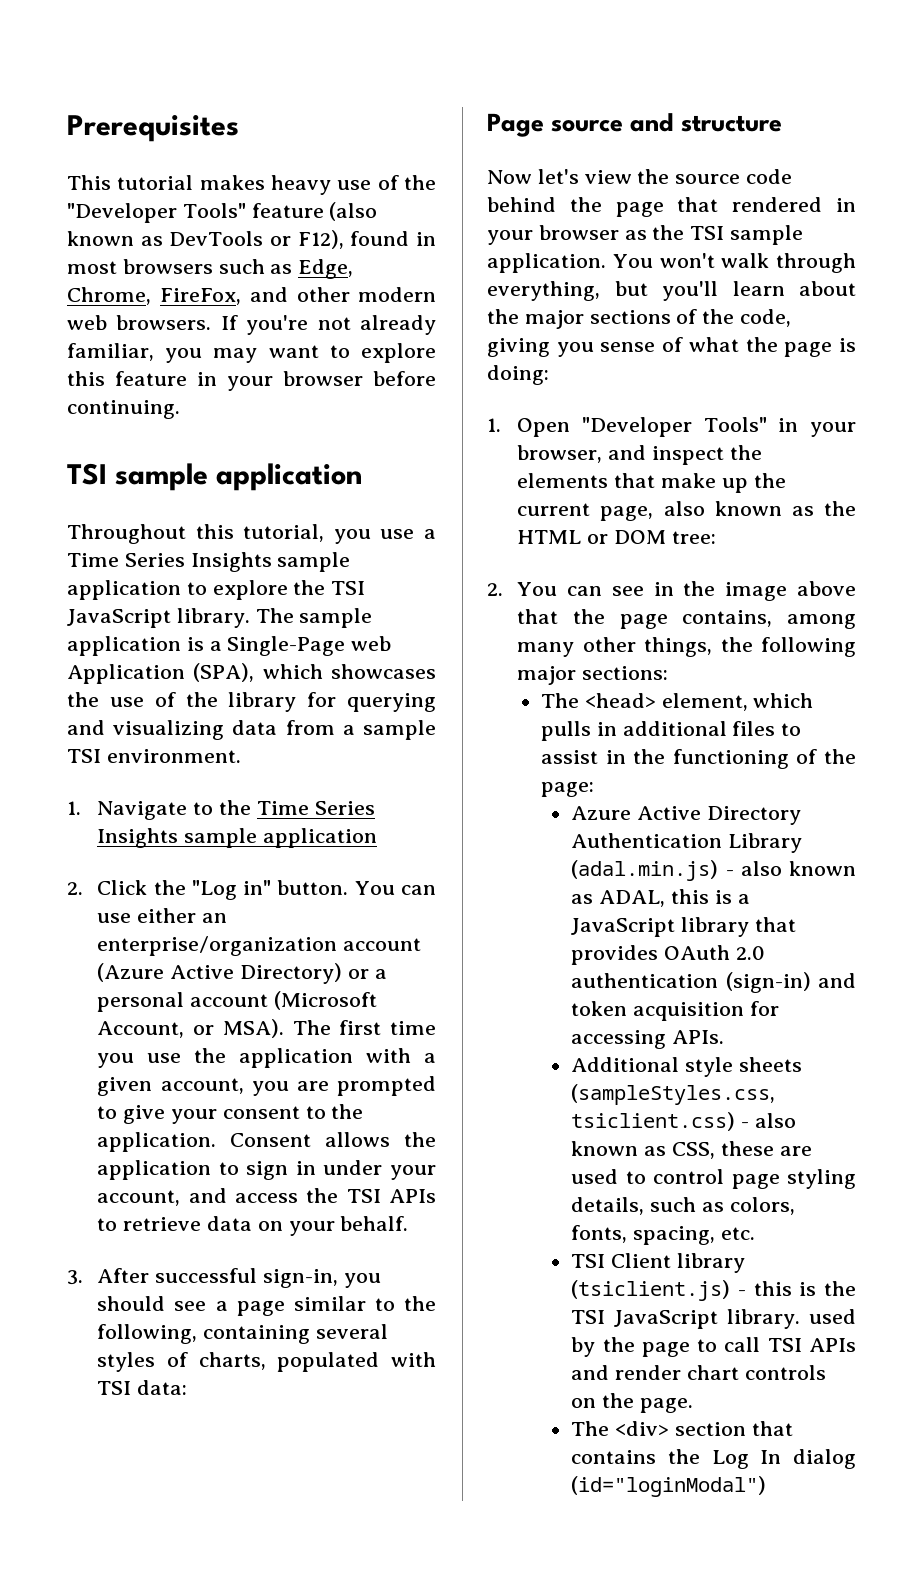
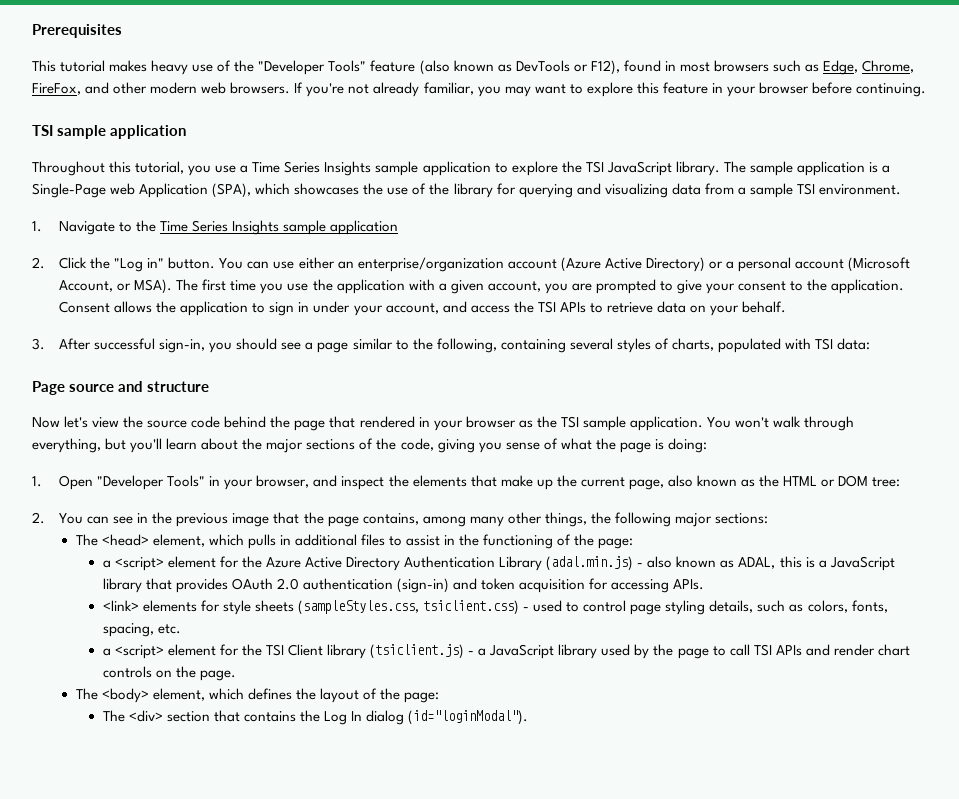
[725,581,856,601] image above -> [176,513,270,527] previous image
(595, 789) none -> [102,556,262,571] a <script> element for the
[571,1057,680,1072] Additional -> [102,600,220,612] <link> elements for
[754,1113,796,1128] [571,1141,812,1159] also known as CSS, these are -> (530, 609) none
(755, 1233) none -> [102,644,262,659] a <script> element for the
[753,1281,856,1296] [571,1309,801,1329] this is the TSI JavaScript library. -> [478,644,598,659] a JavaScript library
(693, 1405) none -> [75,688,440,703] // The <body> element, which defines the layout of the page:
[571,1476,767,1497] (id="loginModal") -> [408,710,529,725] (id="loginModal").

